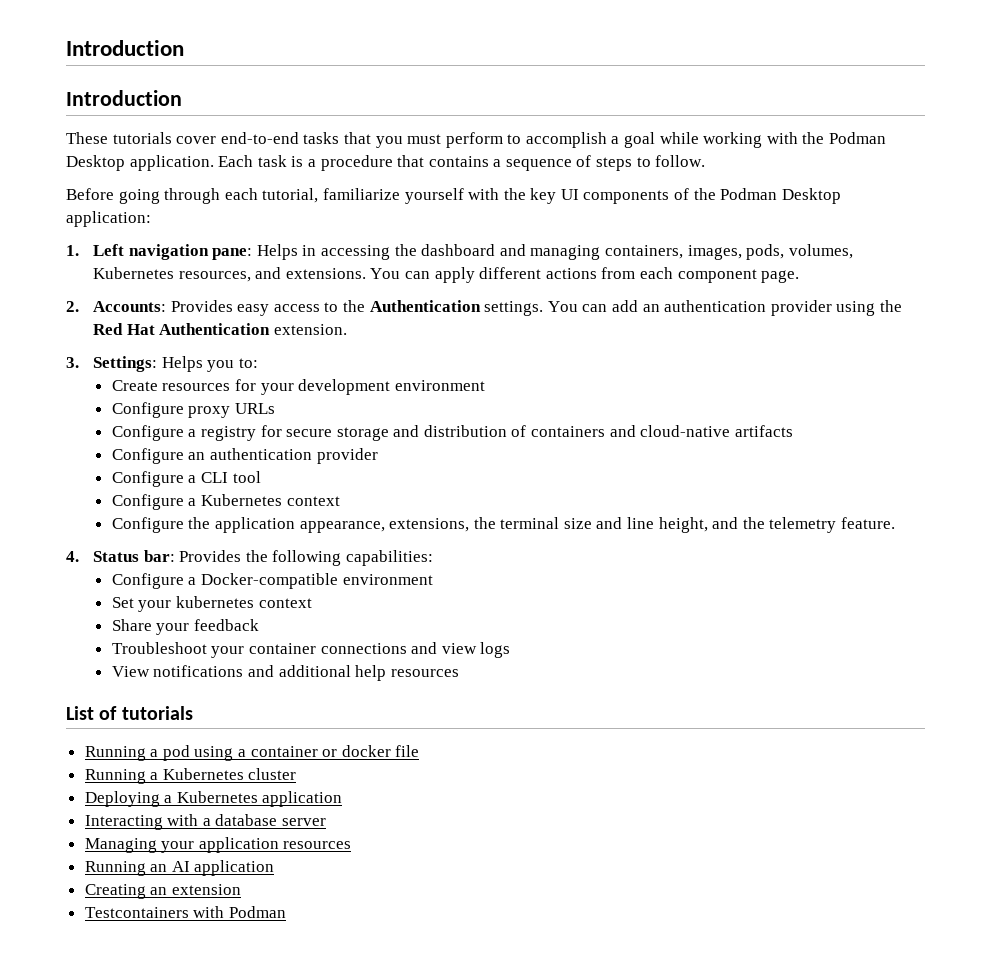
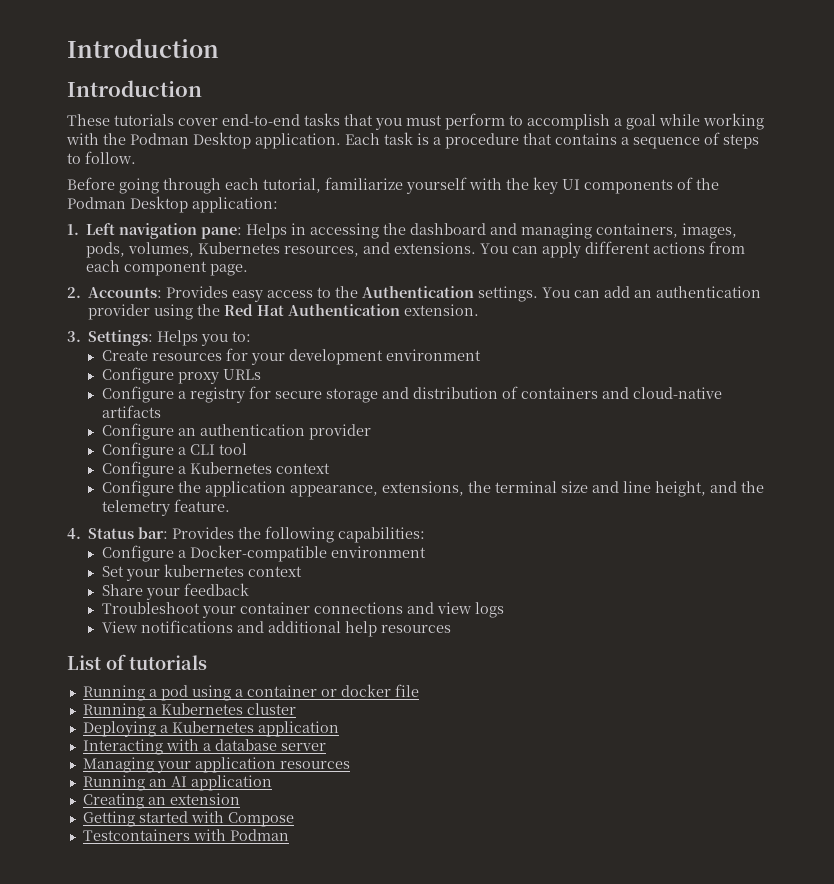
(241, 889) none -> [82,811,294,827] // Getting started with Compose

